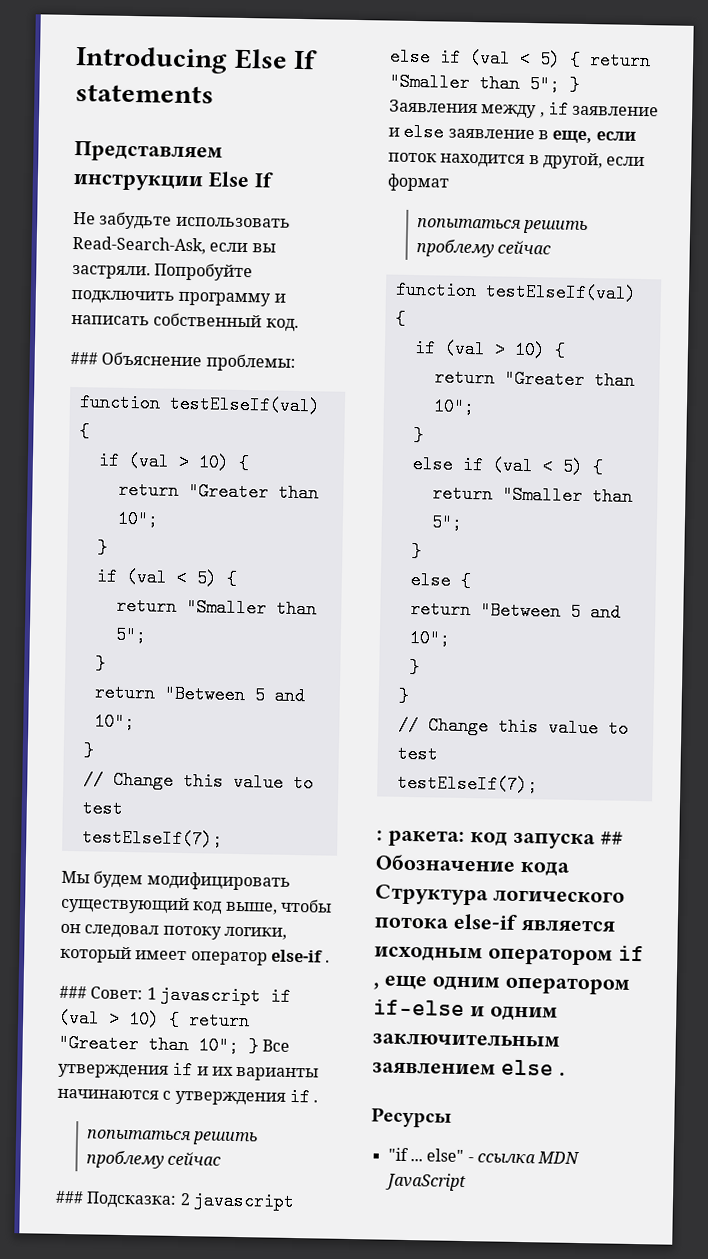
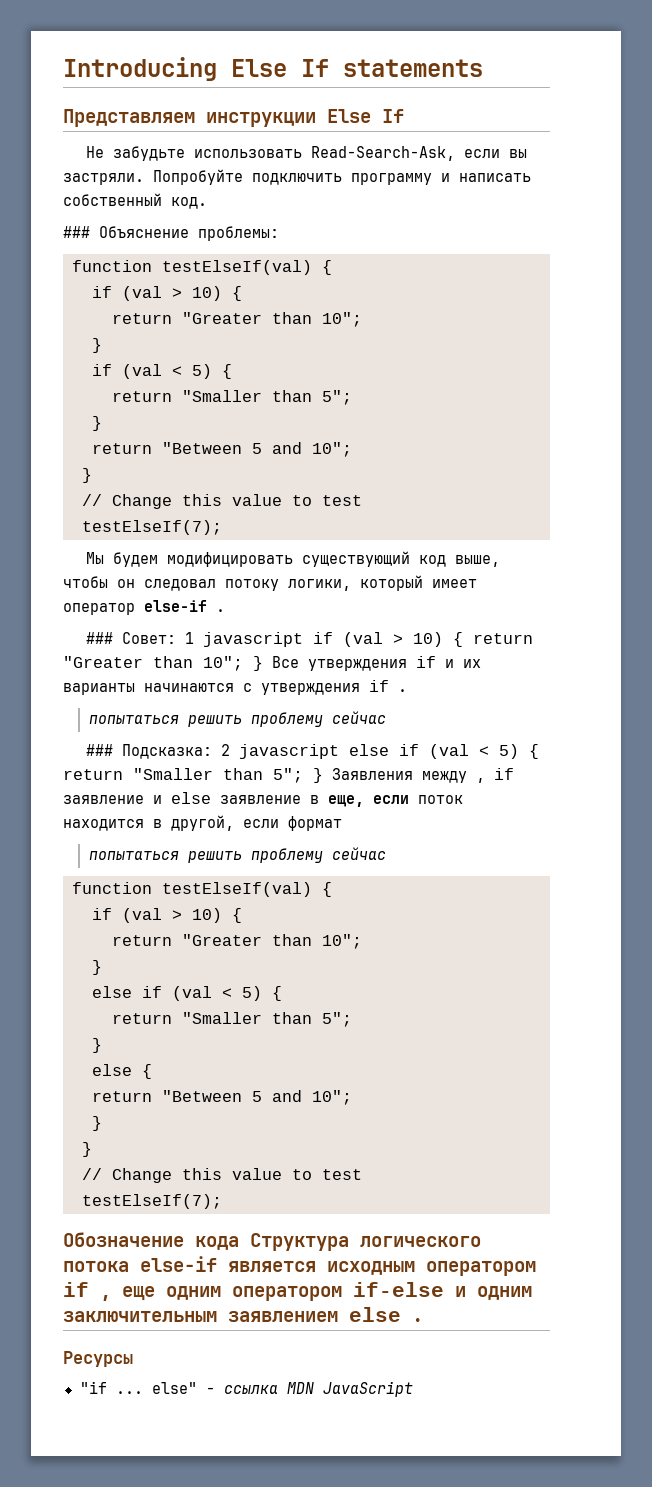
[376,829,623,850] : ракета: код запуска ## -> (222, 1201) none

